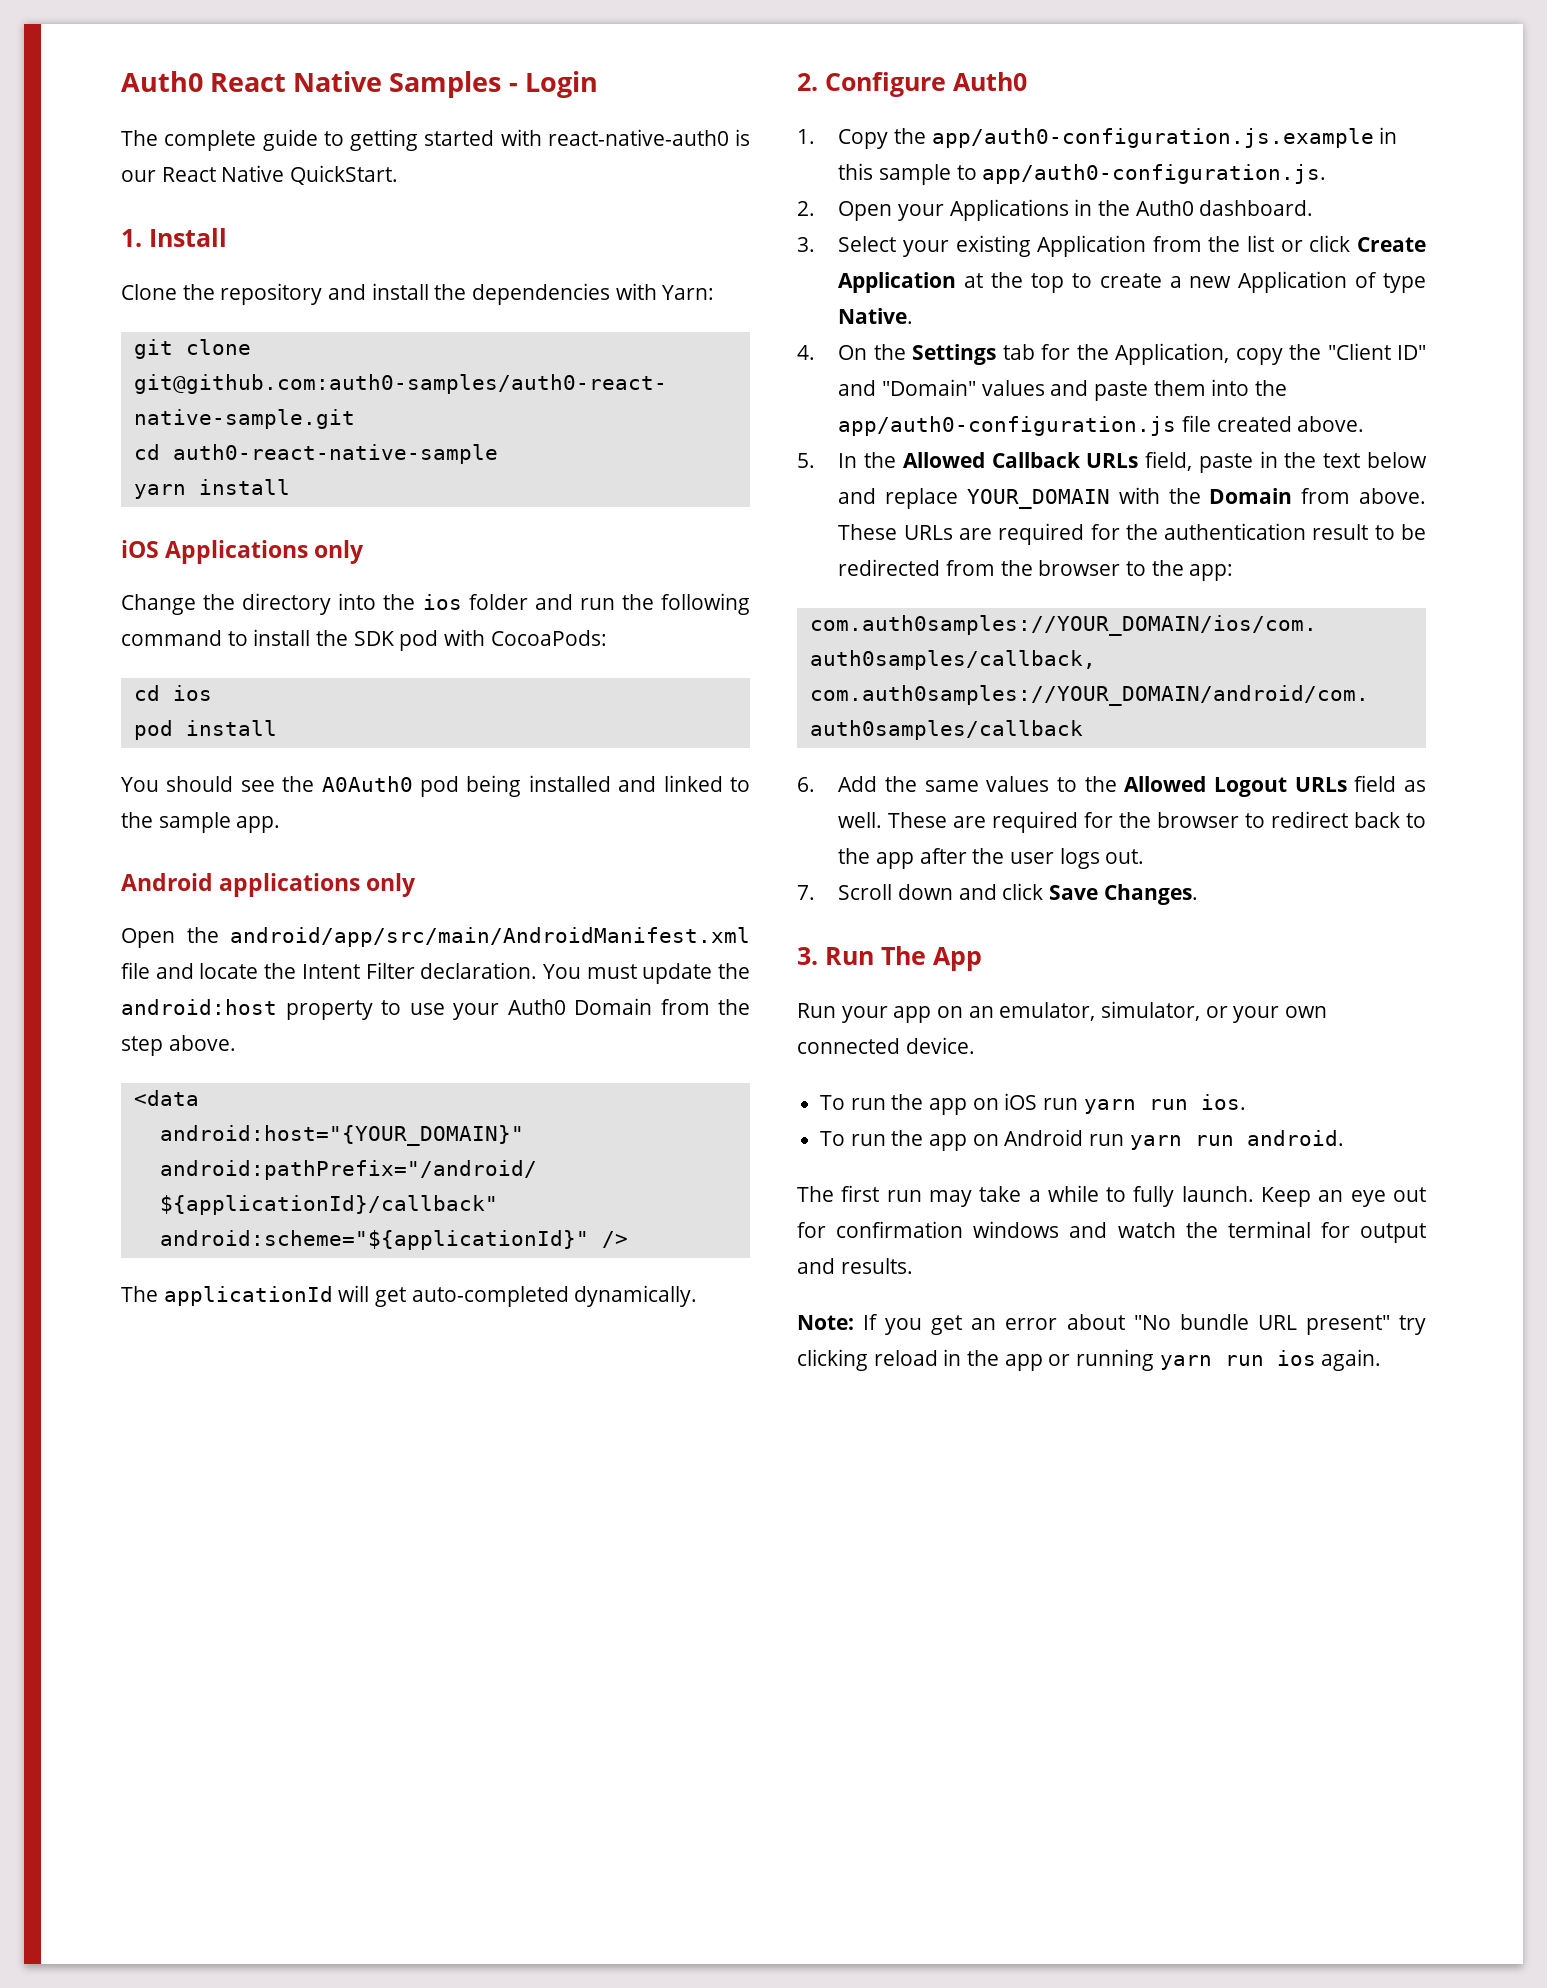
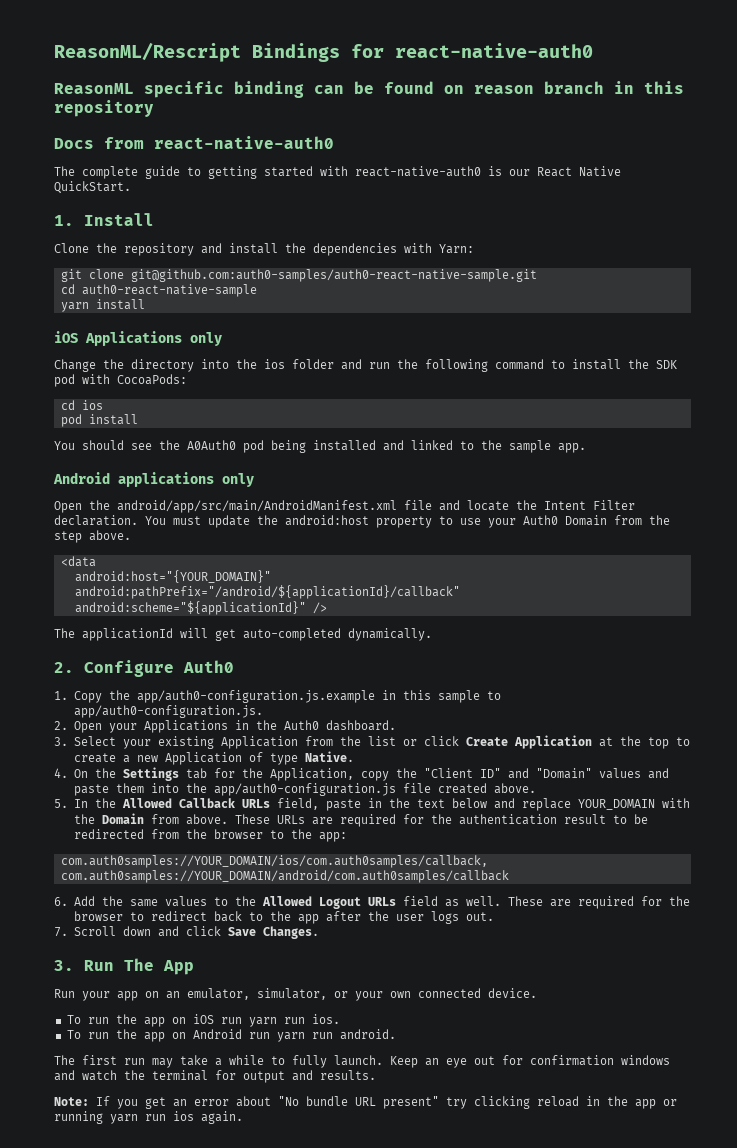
[121,71,598,98] Auth0 React Native Samples - Login -> [54,42,593,62] [54,81,684,98] [54,100,154,117] [54,136,334,149] ReasonML/Rescript Bindings for react-native-auth0 // ReasonML specific binding can be found on reason branch in this repository // Docs from react-native-auth0

